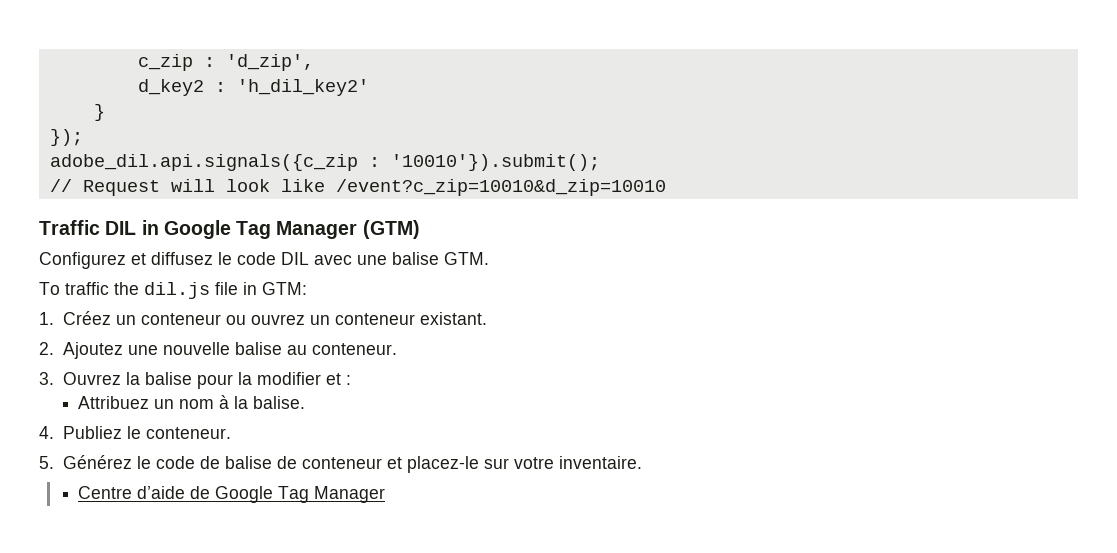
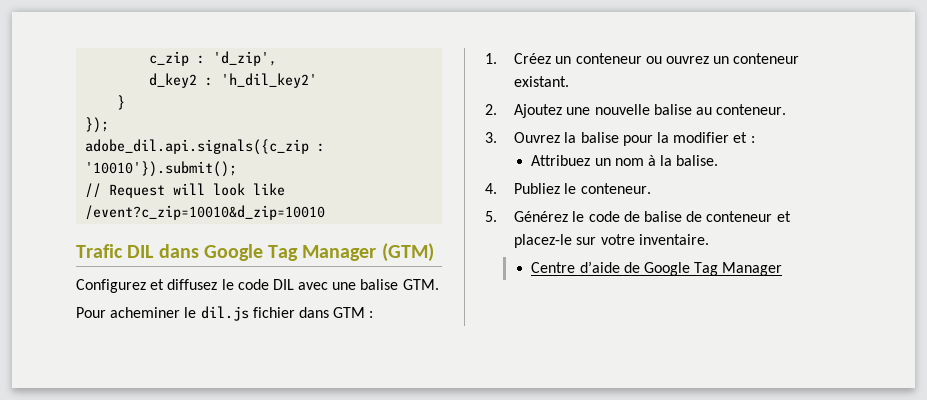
[39,220,159,235] Traffic DIL in -> [76,244,199,258] Trafic DIL dans
[39,282,307,299] To traffic the dil.js file in GTM: -> [76,306,374,321] Pour acheminer le dil.js fichier dans GTM :

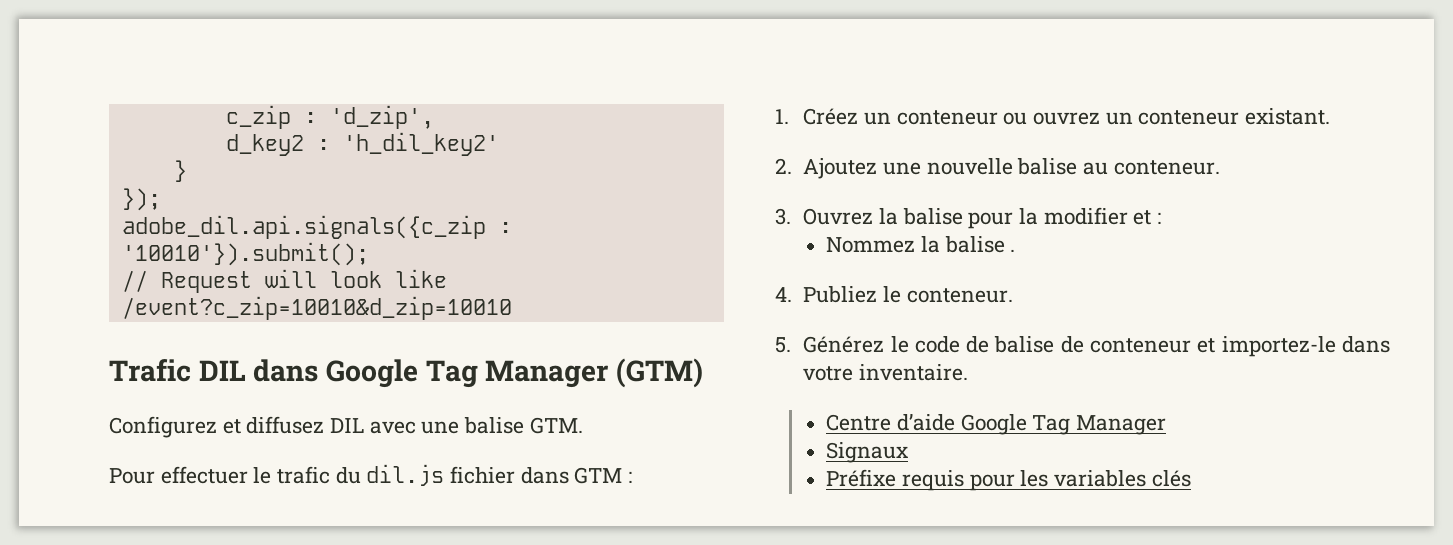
[221,279,269,290] le code -> (325, 425) none
[110,307,197,318] acheminer le -> [160,466,361,484] effectuer le trafic du
[531,155,719,166] Attribuez un nom à la balise. -> [826,236,1016,253] Nommez la balise .
[514,234,597,248] placez-le sur -> [1221,336,1390,357] importez-le dans
[623,262,783,276] de Google Tag Manager -> [960,414,1167,435] [826,442,909,463] [826,469,1191,491] Google Tag Manager // Signaux // Préfixe requis pour les variables clés

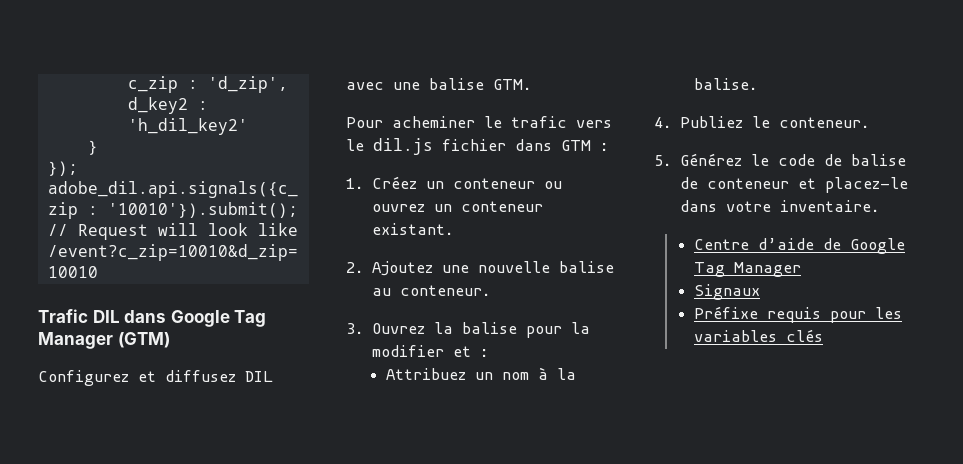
[160,466,248,484] effectuer -> [392,116,475,128] acheminer
[335,467,361,484] du -> [576,120,612,128] [346,139,364,151] vers le
[826,236,1016,253] Nommez la balise . -> [386,367,577,380] [694,78,759,90] Attribuez un nom à la balise.
[1221,336,1336,357] importez-le -> [825,177,909,193] placez-le
(955, 422) none -> [823,238,842,250] de

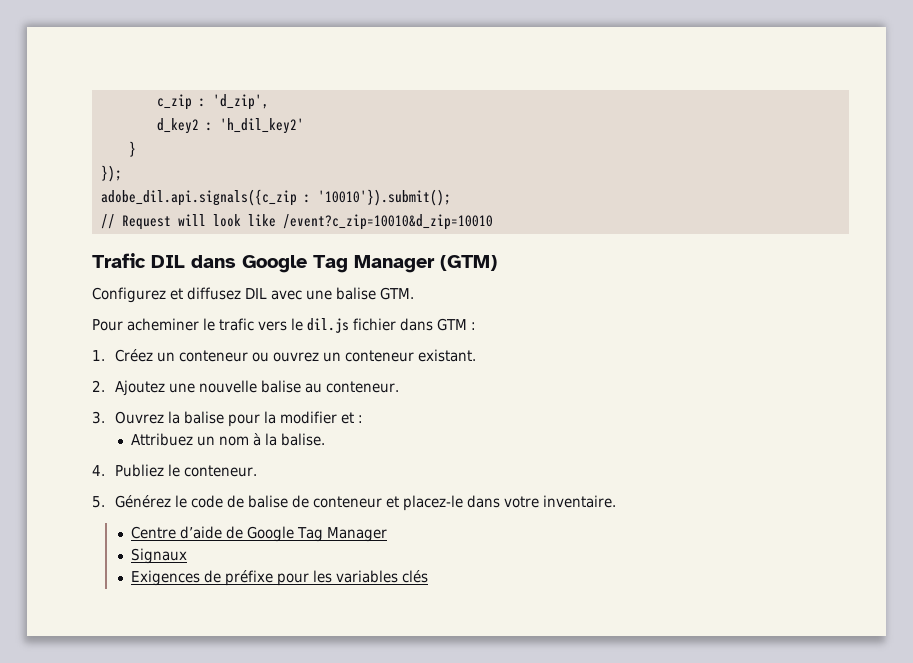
[694,306,822,323] Préfixe requis -> [130,570,273,586] Exigences de préfixe

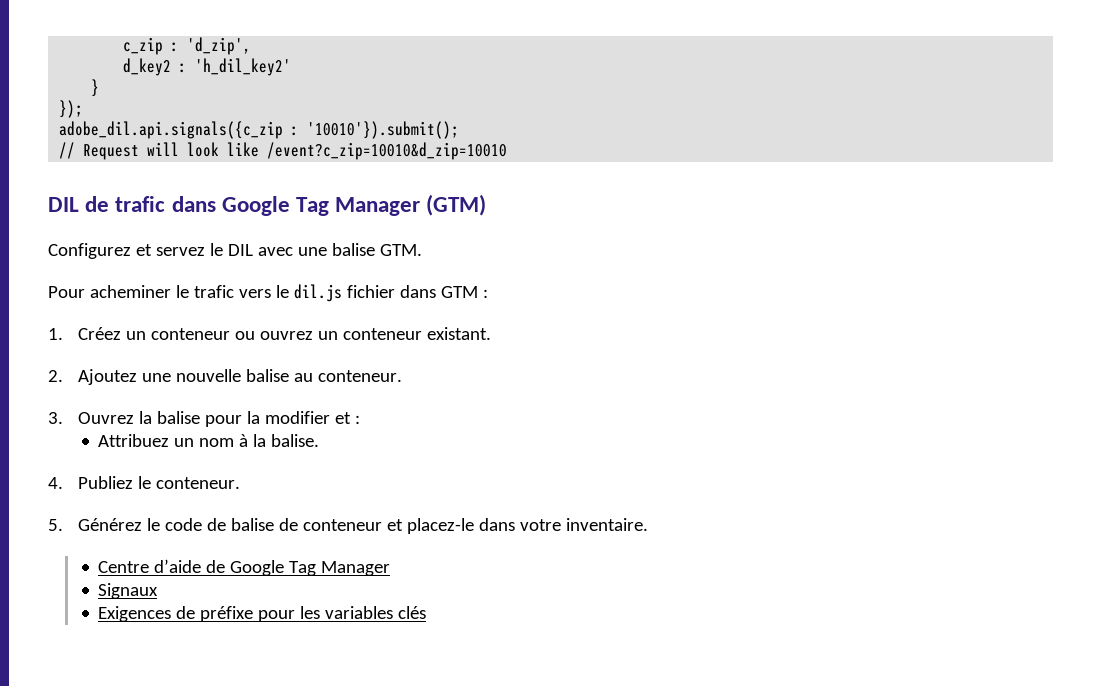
[92,253,185,268] Trafic DIL -> [48,196,166,212] DIL de trafic
[187,287,241,300] diffusez -> [155,243,223,256] servez le

